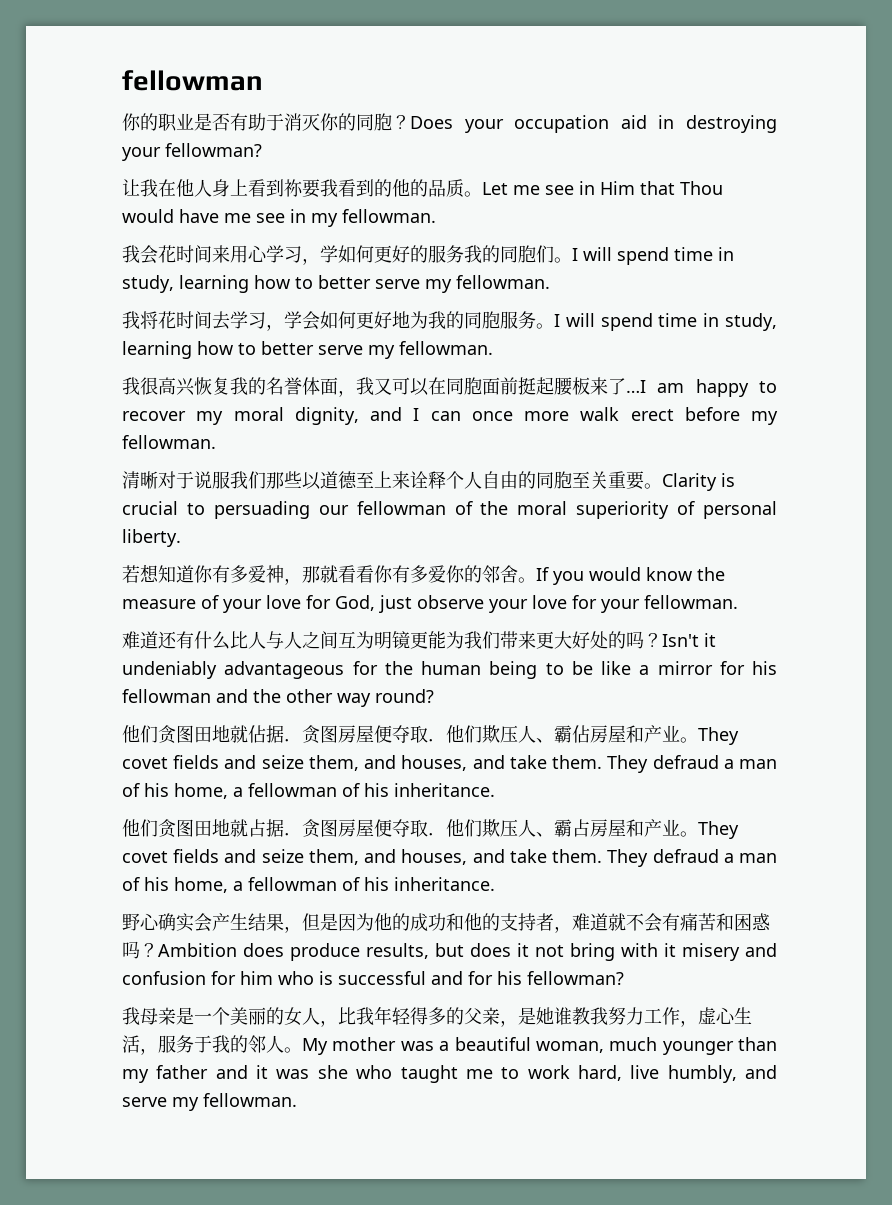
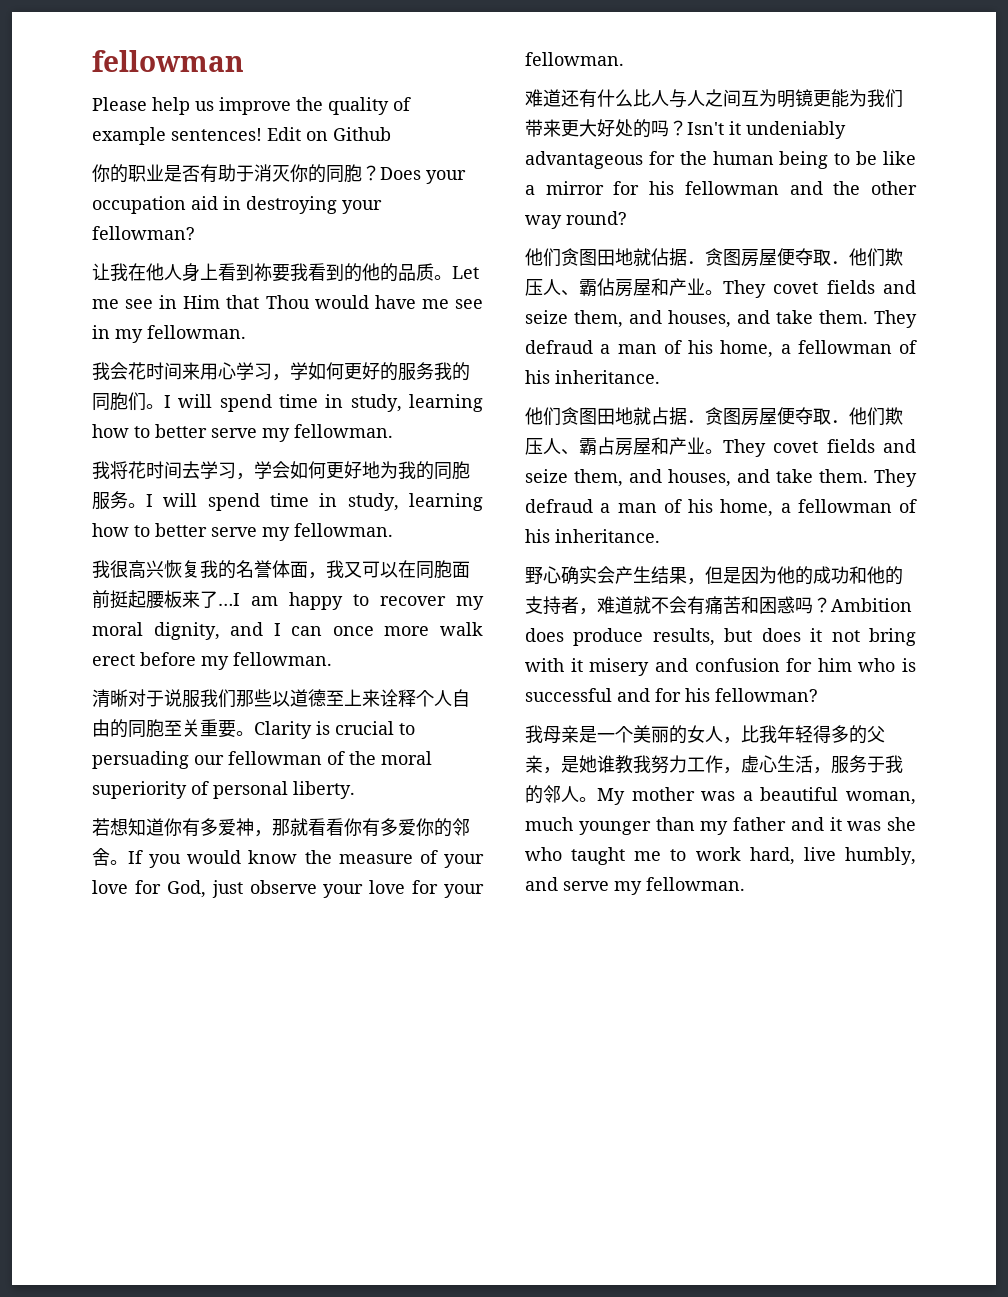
[122,70,263,91] fellowman -> [92,50,244,72] [92,97,411,115] [92,127,391,145] fellowman // Please help us improve the quality of example sentences! Edit on Github

